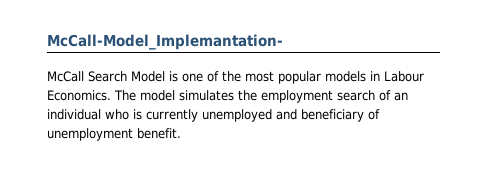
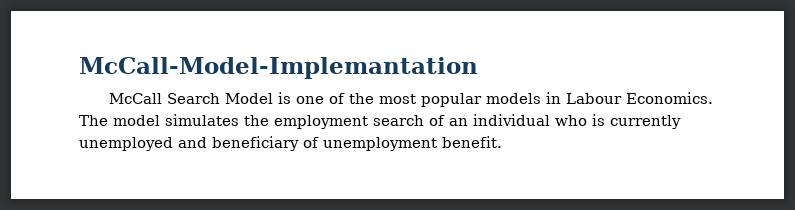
[47,34,283,50] McCall-Model_Implemantation- -> [79,57,478,79] McCall-Model-Implemantation

